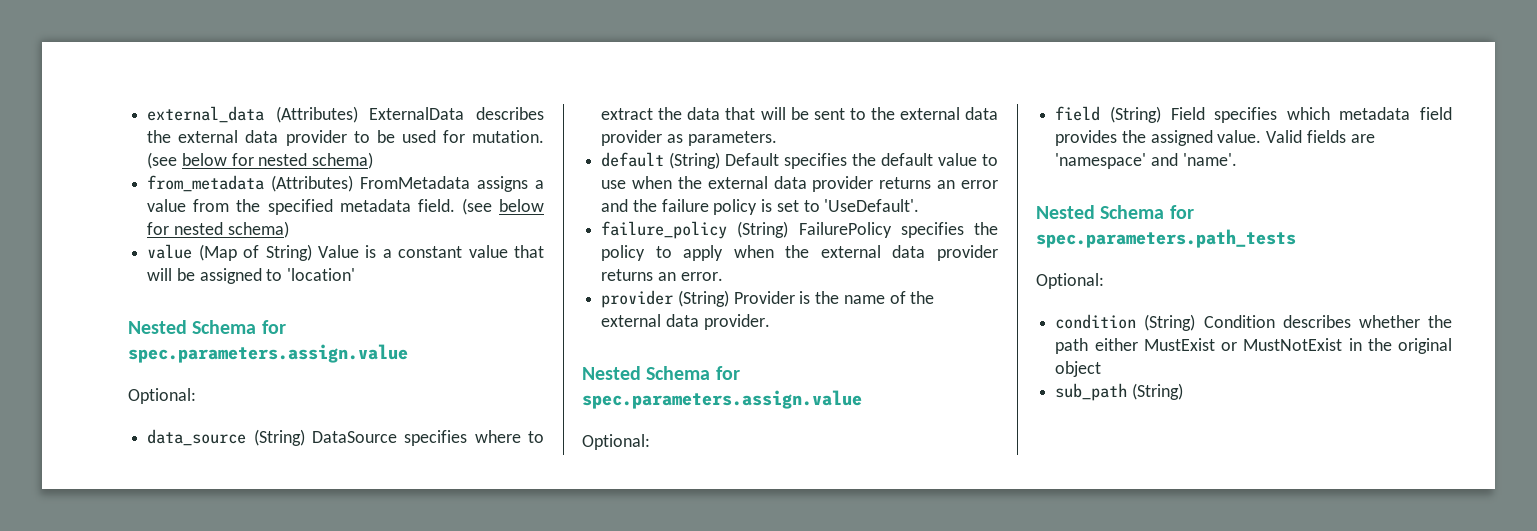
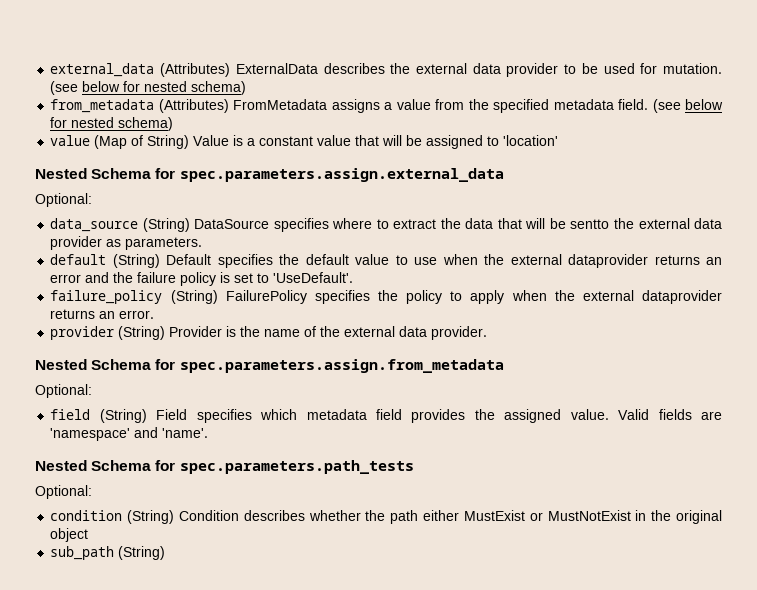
[128,344,408,363] spec.parameters.assign.value -> [179,168,504,182] spec.parameters.assign.external_data
[813,108,866,120] sent to -> [570,219,610,229] sentto
[773,176,874,192] data provider -> [568,254,649,268] dataprovider
[892,245,998,261] data provider -> [641,290,722,304] dataprovider
[582,390,862,409] spec.parameters.assign.value -> [179,359,504,373] spec.parameters.assign.from_metadata

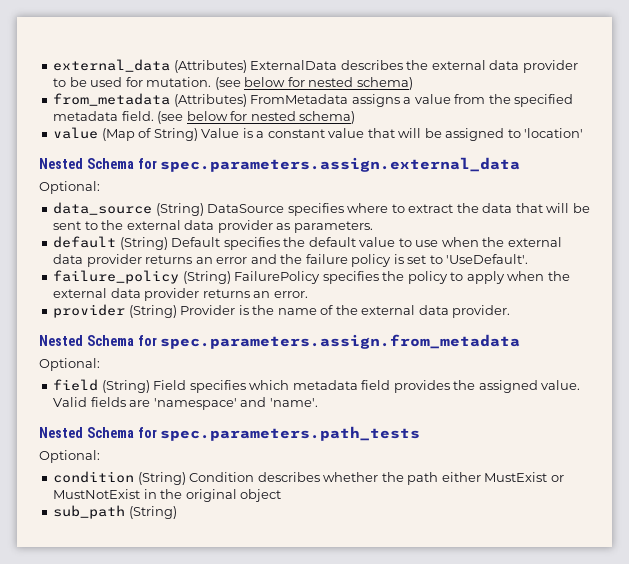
[570,219,610,229] sentto -> [53,221,98,230] sent to
[568,254,649,268] dataprovider -> [53,254,142,267] data provider
[641,290,722,304] dataprovider -> [110,288,200,301] data provider

